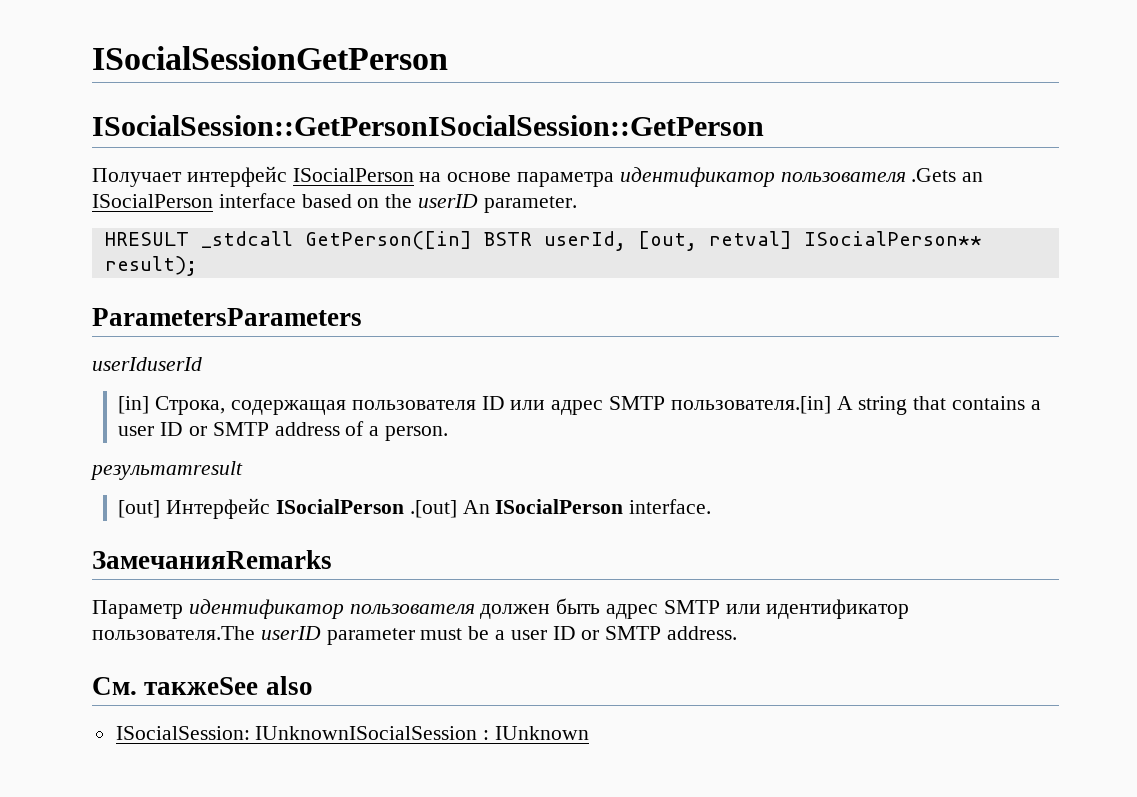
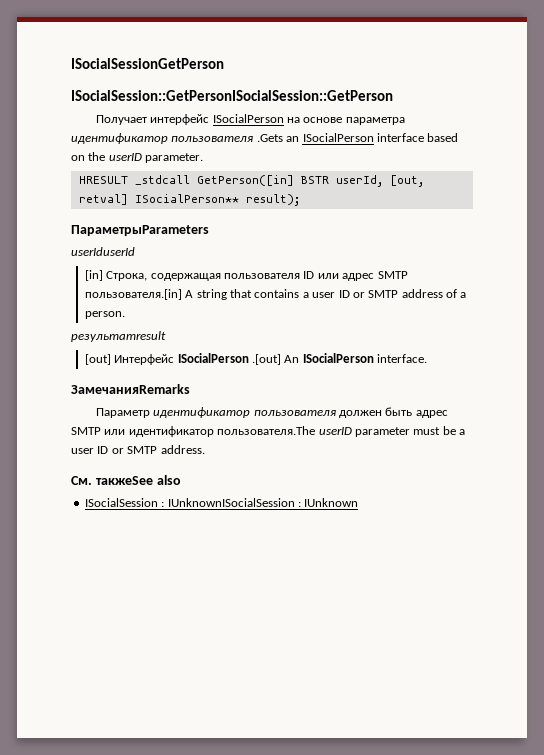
[92,308,362,326] ParametersParameters -> [71,225,209,236] ПараметрыParameters
[115,726,250,740] ISocialSession: -> [84,498,165,507] ISocialSession :

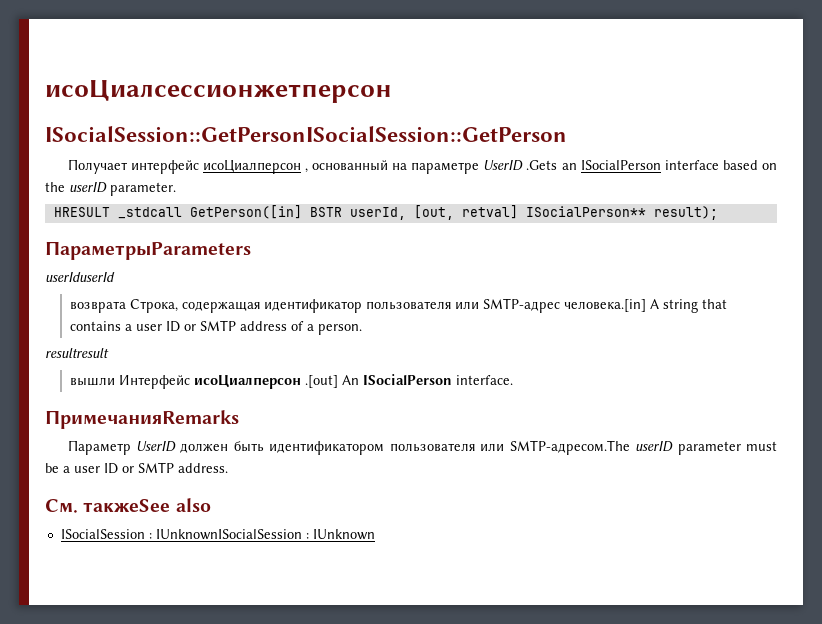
[71,58,224,69] ISocialSessionGetPerson -> [45,80,392,103] исоЦиалсессионжетперсон
[212,114,405,125] [71,133,254,144] ISocialPerson на основе параметра идентификатор пользователя -> [202,160,524,174] исоЦиалперсон , основанный на параметре UserID
[84,270,103,281] [in] -> [69,301,126,313] возврата
[224,271,408,281] [84,289,182,300] пользователя ID или адрес SMTP пользователя.[in] -> [263,298,646,313] идентификатор пользователя или SMTP-адрес человека.[in]
[71,331,166,342] [84,353,249,365] результатresult // [out] Интерфейс ISocialPerson -> [45,348,109,358] [69,375,301,389] resultresult // вышли Интерфейс исоЦиалперсон
[71,384,190,394] ЗамечанияRemarks -> [45,410,239,429] ПримечанияRemarks
[153,407,448,418] [71,426,316,437] идентификатор пользователя должен быть адрес SMTP или идентификатор пользователя.The -> [136,440,630,455] UserID должен быть идентификатором пользователя или SMTP-адресом.The

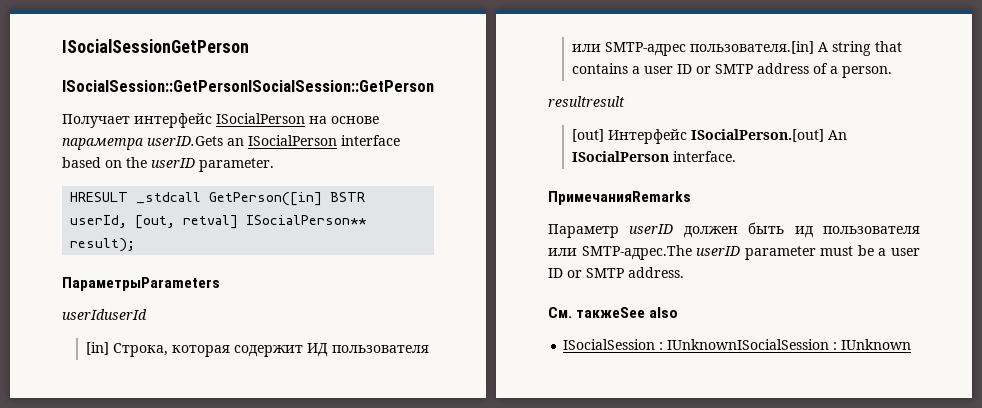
[45,80,392,103] исоЦиалсессионжетперсон -> [62,39,249,53] ISocialSessionGetPerson
[202,160,558,174] исоЦиалперсон , основанный на параметре UserID .Gets -> [216,113,379,124] [62,136,223,150] ISocialPerson на основе параметра userID.Gets
[69,299,362,313] возврата Строка, содержащая идентификатор -> [85,342,328,357] [in] Строка, которая содержит ИД
[563,299,646,312] человека.[in] -> [689,41,814,54] пользователя.[in]
[69,375,338,389] вышли Интерфейс исоЦиалперсон .[out] -> [571,129,824,144] [out] Интерфейс ISocialPerson.[out]
[136,441,177,452] UserID -> [629,224,674,234] userID
[269,440,630,455] идентификатором пользователя или SMTP-адресом.The -> [794,226,920,238] [548,245,692,260] ид пользователя или SMTP-адрес.The

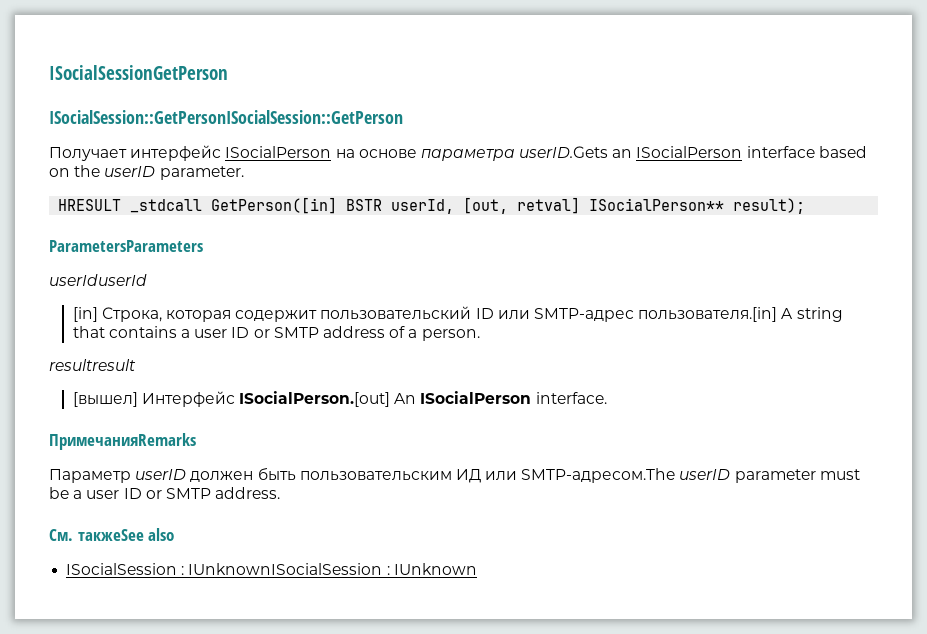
[62,277,220,291] ПараметрыParameters -> [49,240,203,252] ParametersParameters
[306,343,429,357] ИД пользователя -> [320,306,494,320] пользовательский ID
[571,129,604,142] [out] -> [72,392,138,407] [вышел]
[794,226,920,238] [548,245,692,260] ид пользователя или SMTP-адрес.The -> [299,468,676,483] пользовательским ИД или SMTP-адресом.The

